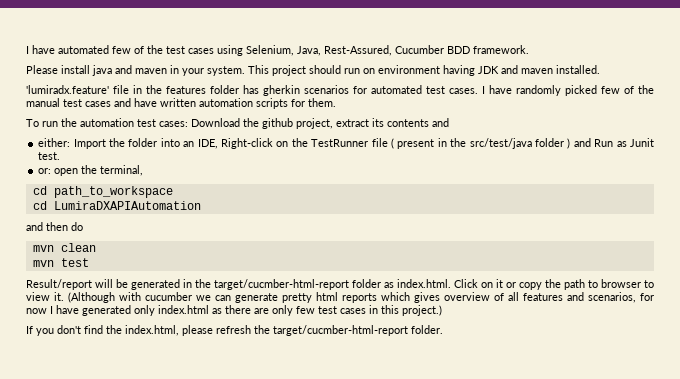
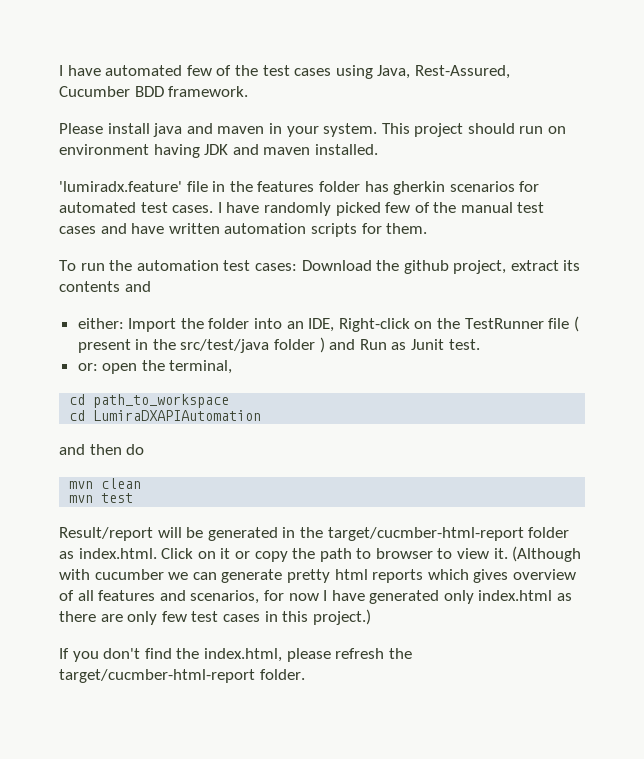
[246,45,294,56] Selenium, -> (373, 72) none

